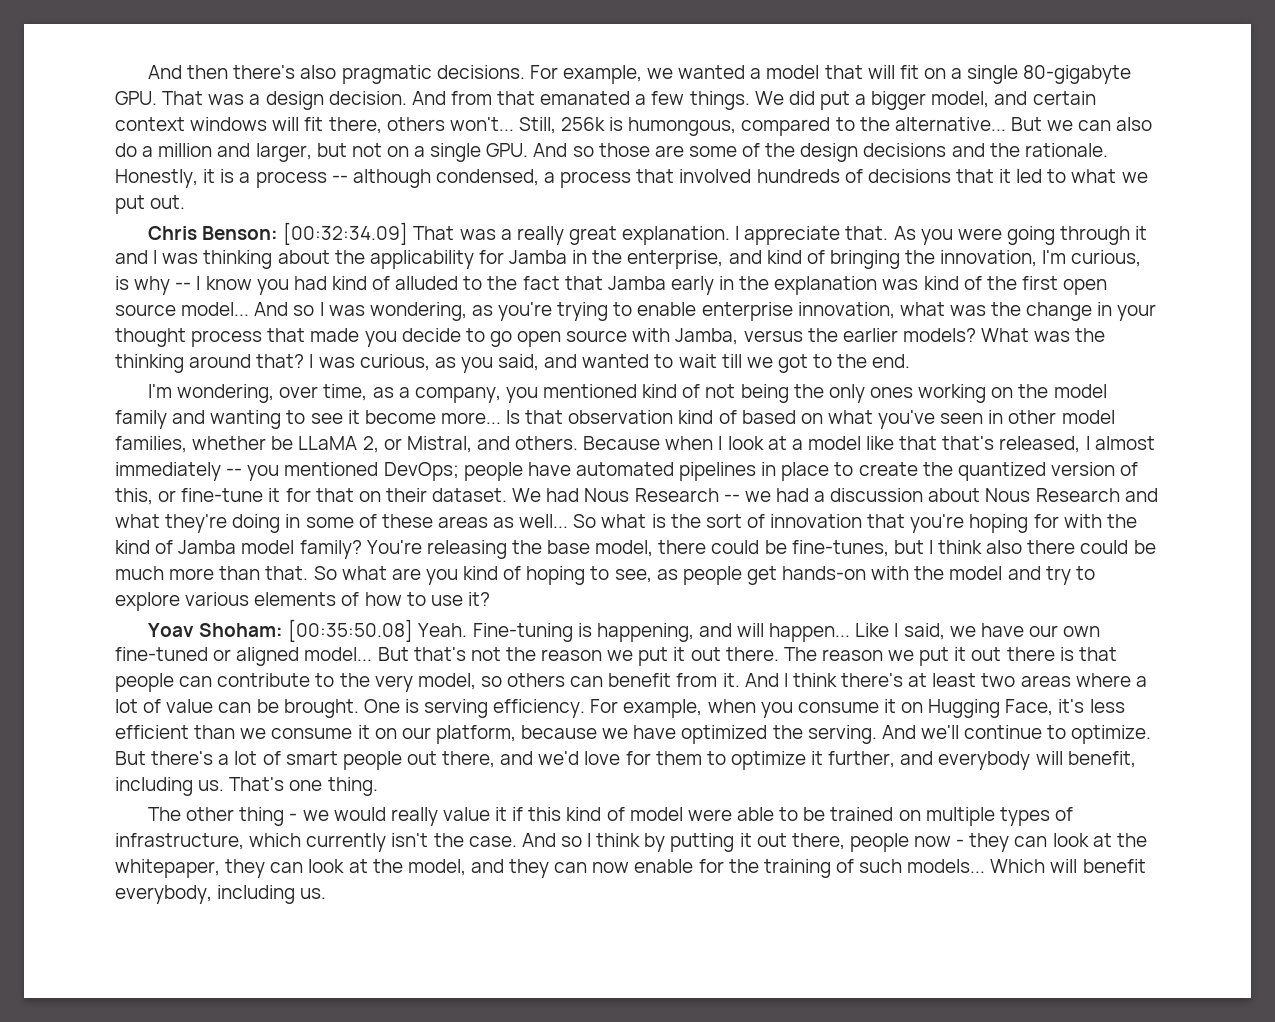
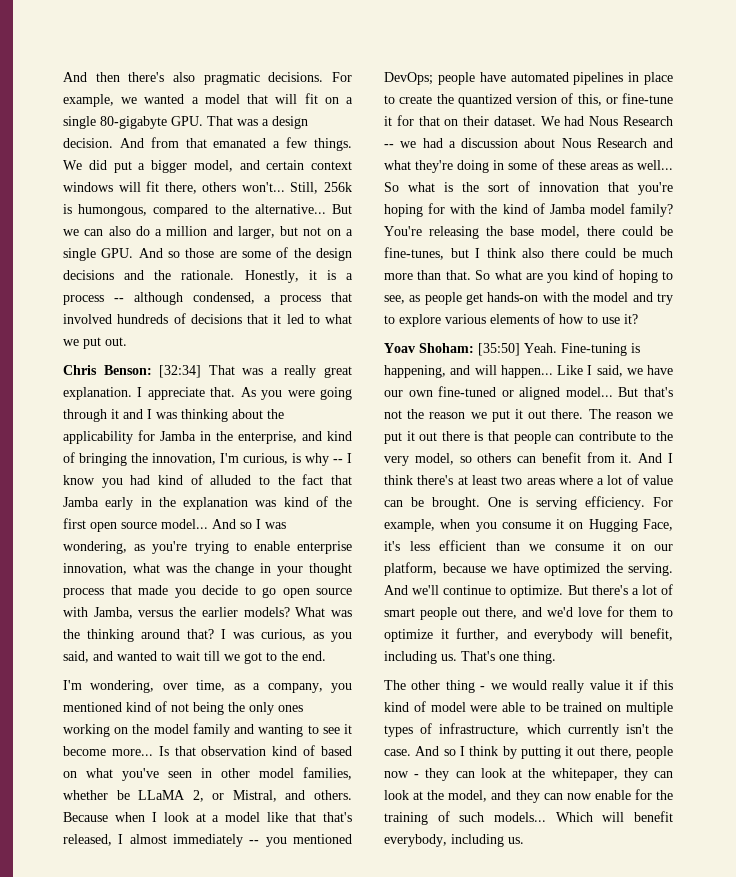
[283,222,409,245] [00:32:34.09] -> [159,365,202,378] [32:34]
[288,619,414,642] [00:35:50.08] -> [478,343,520,356] [35:50]

